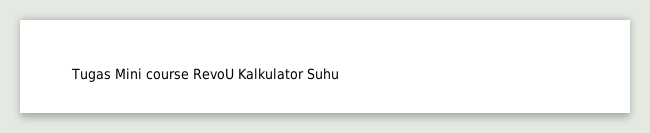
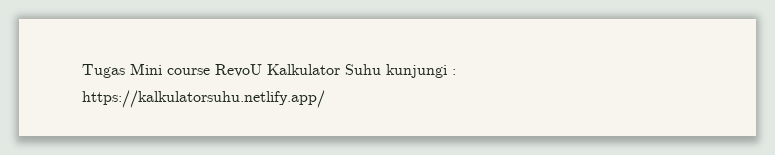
(339, 74) none -> [386,64,456,78] [82,90,325,108] kunjungi : https://kalkulatorsuhu.netlify.app/

